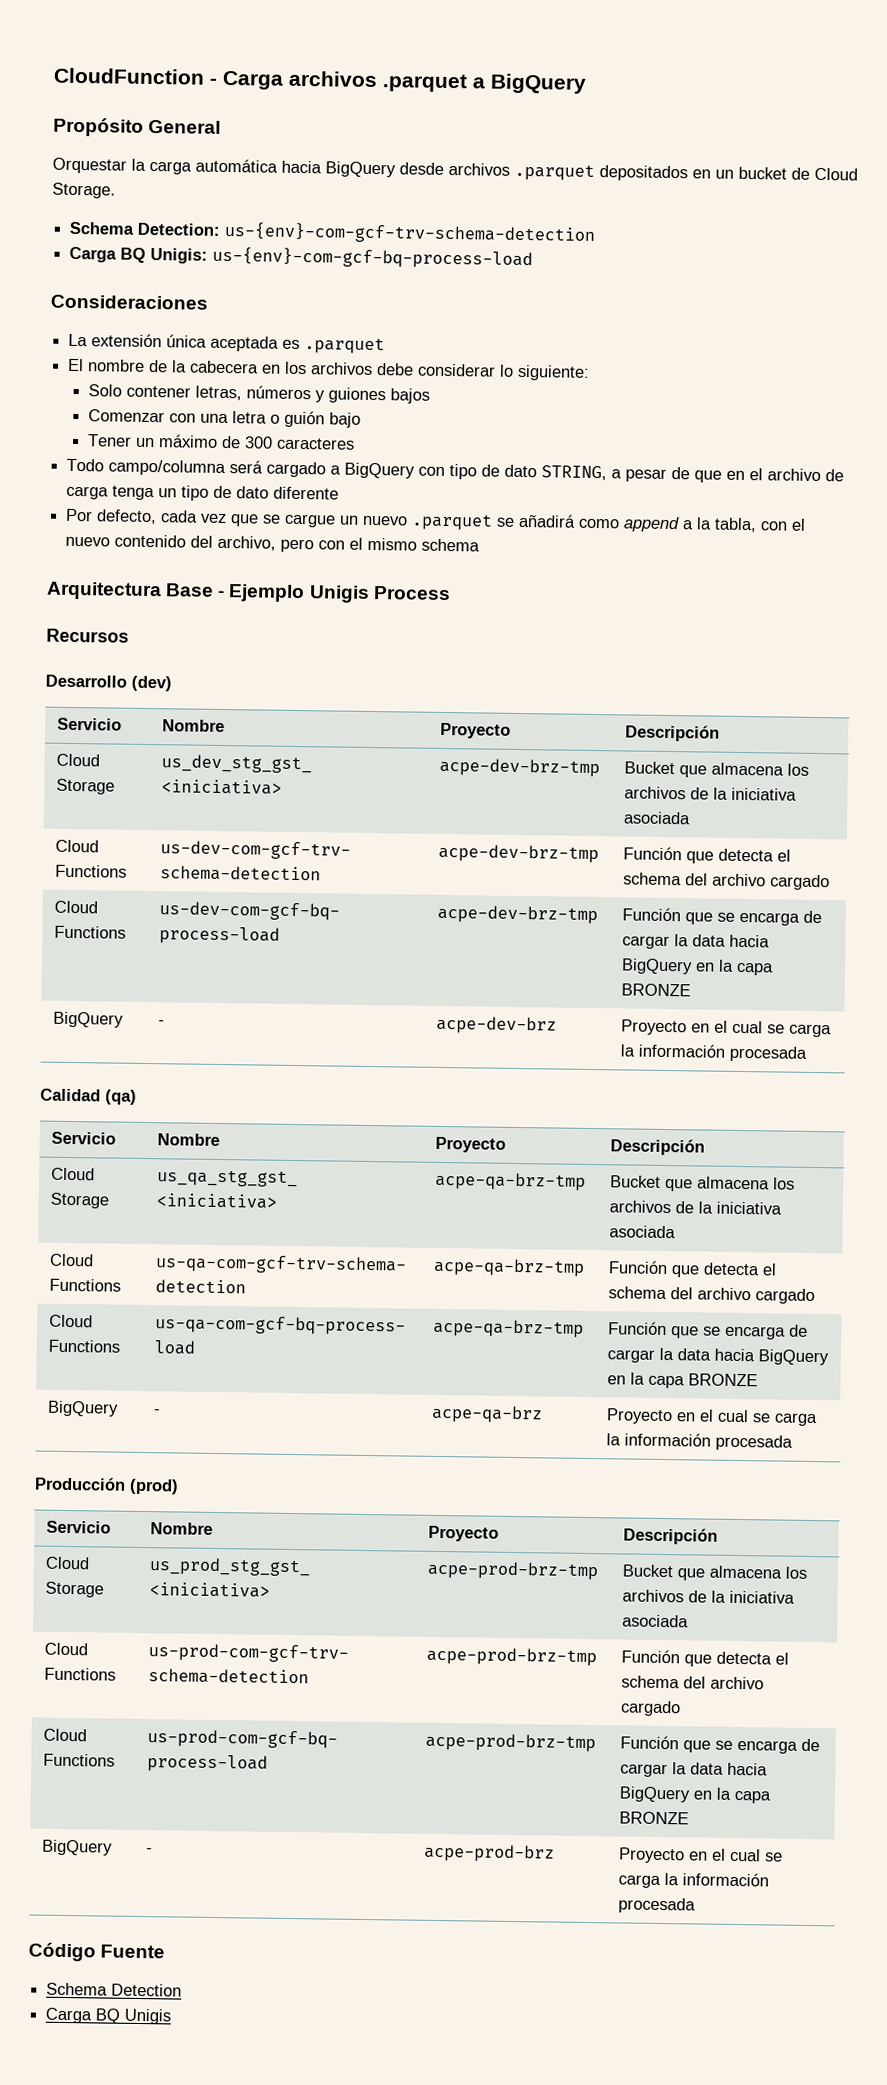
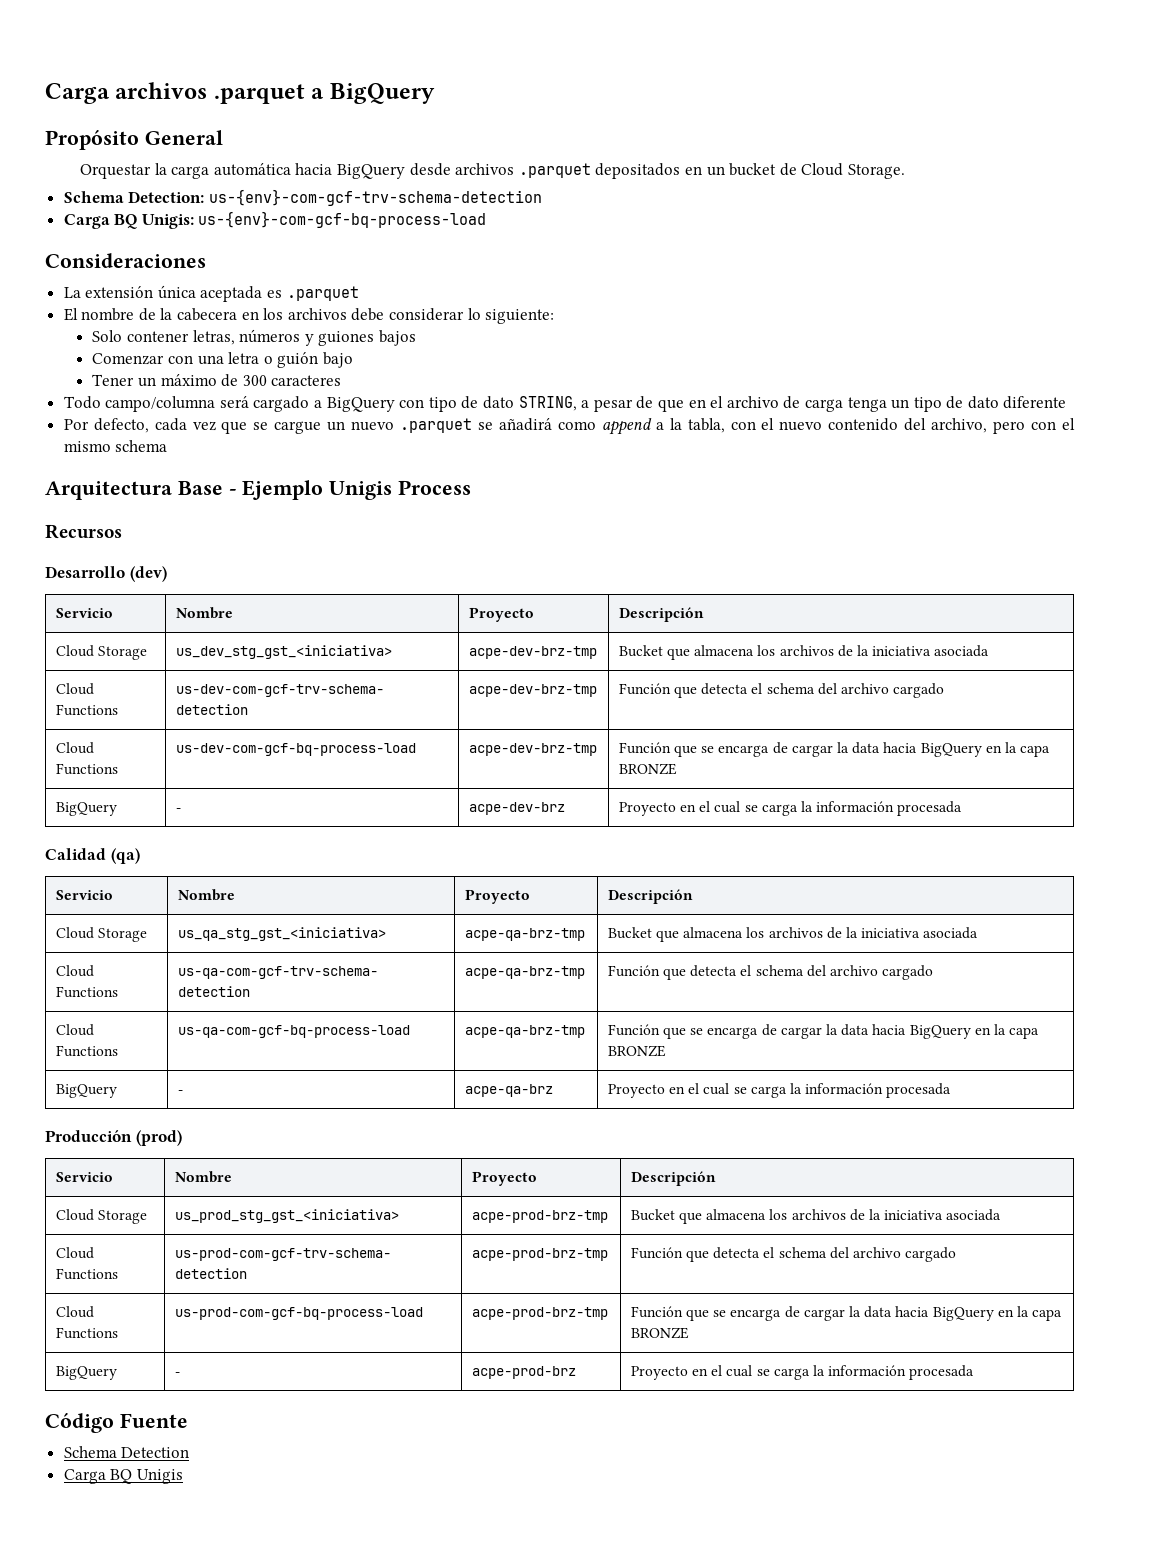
[53,67,217,85] CloudFunction - -> (45, 93) none

